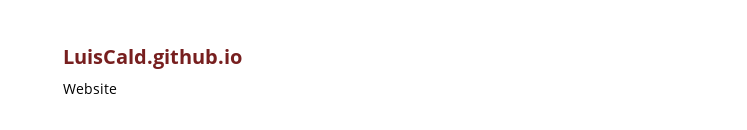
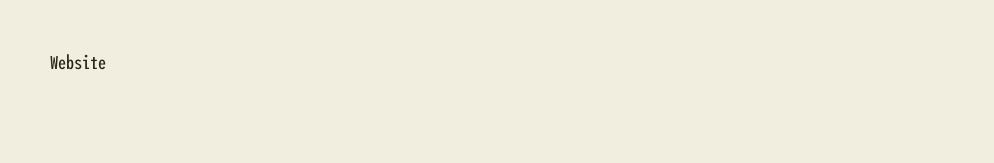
[63,49,242,69] LuisCald.github.io // -> (50, 62) none

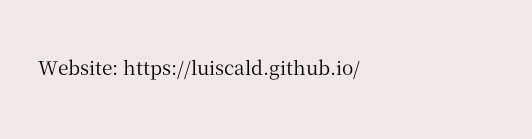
[50,54,106,70] Website -> [38,59,361,80] Website: https://luiscald.github.io/

